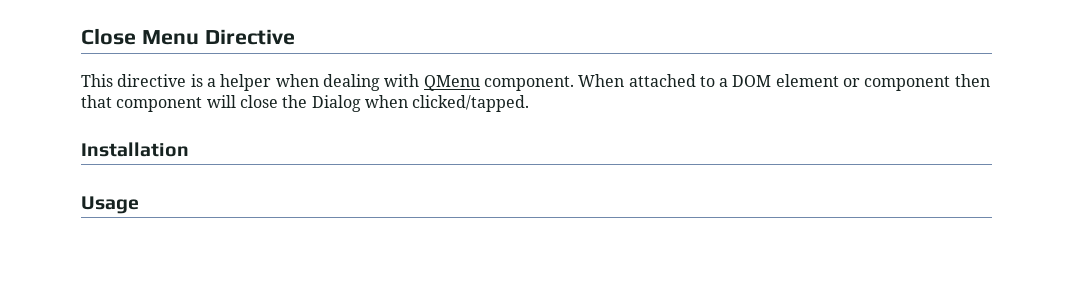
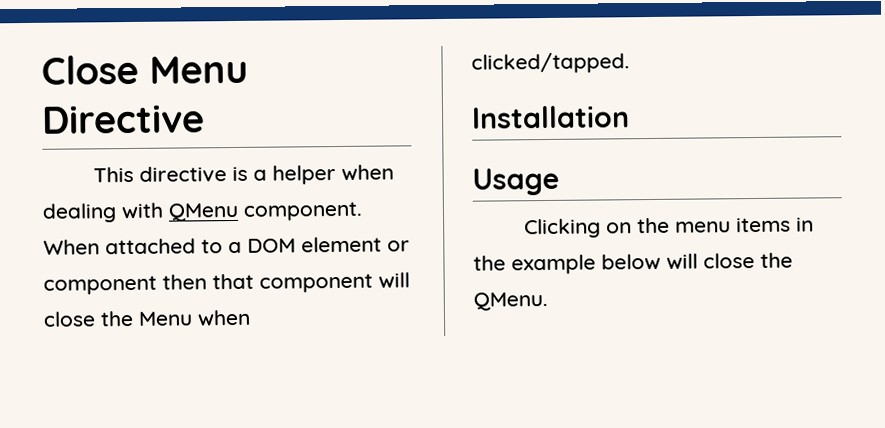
[311,95,361,112] Dialog -> [138,311,193,326] Menu
(139, 205) none -> [524,217,815,239] [473,252,793,275] [473,291,548,311] // Clicking on the menu items in the example below will close the QMenu.

